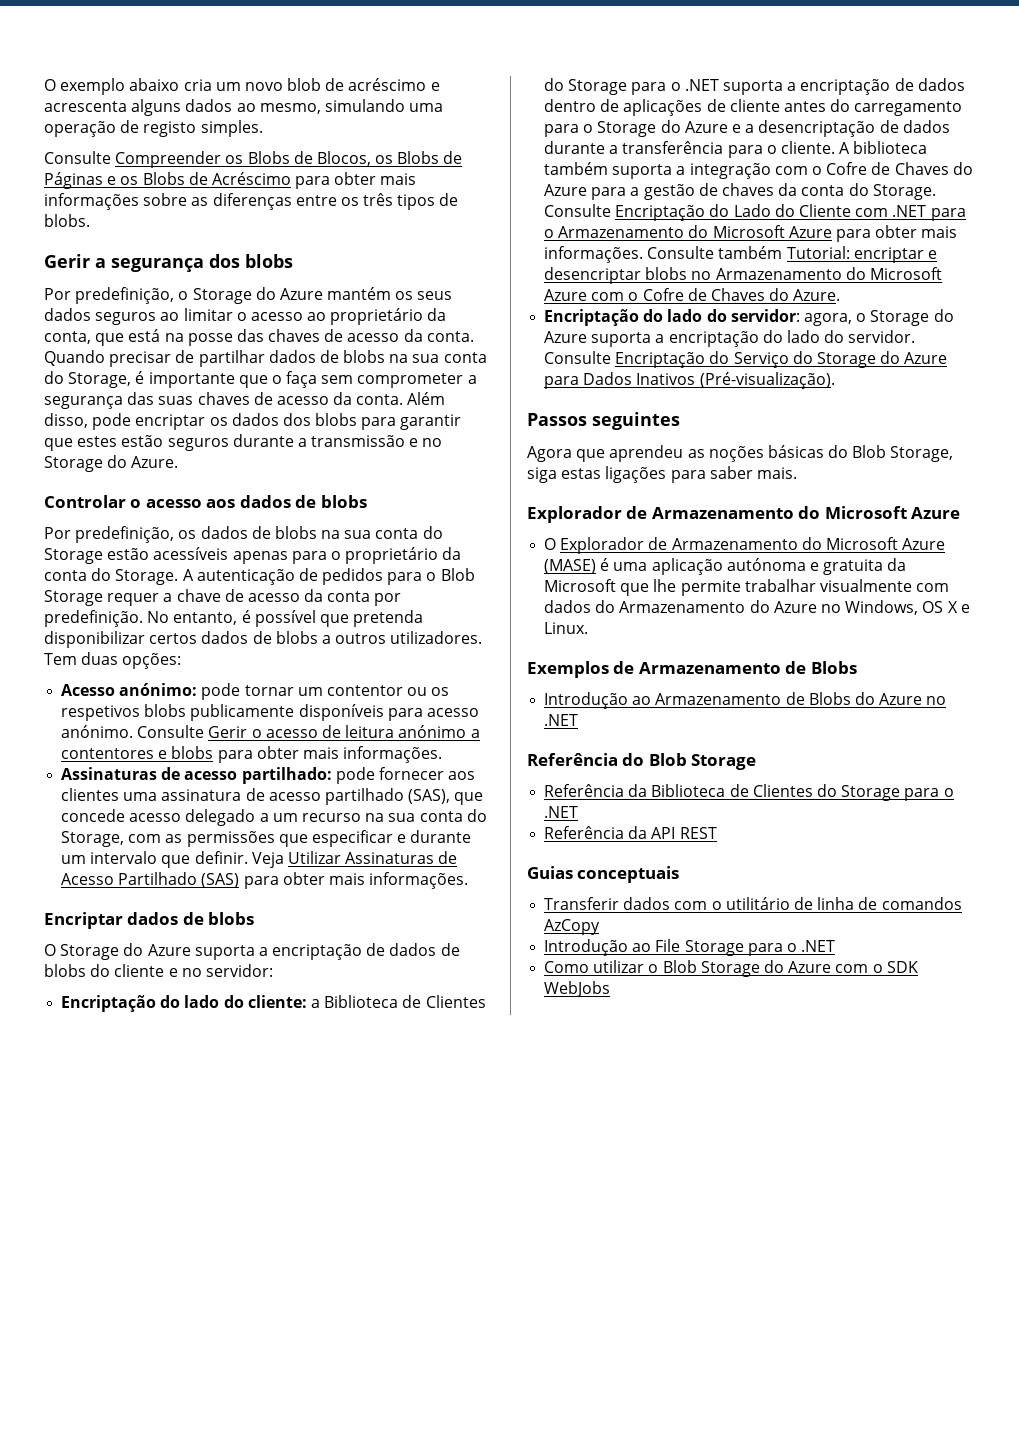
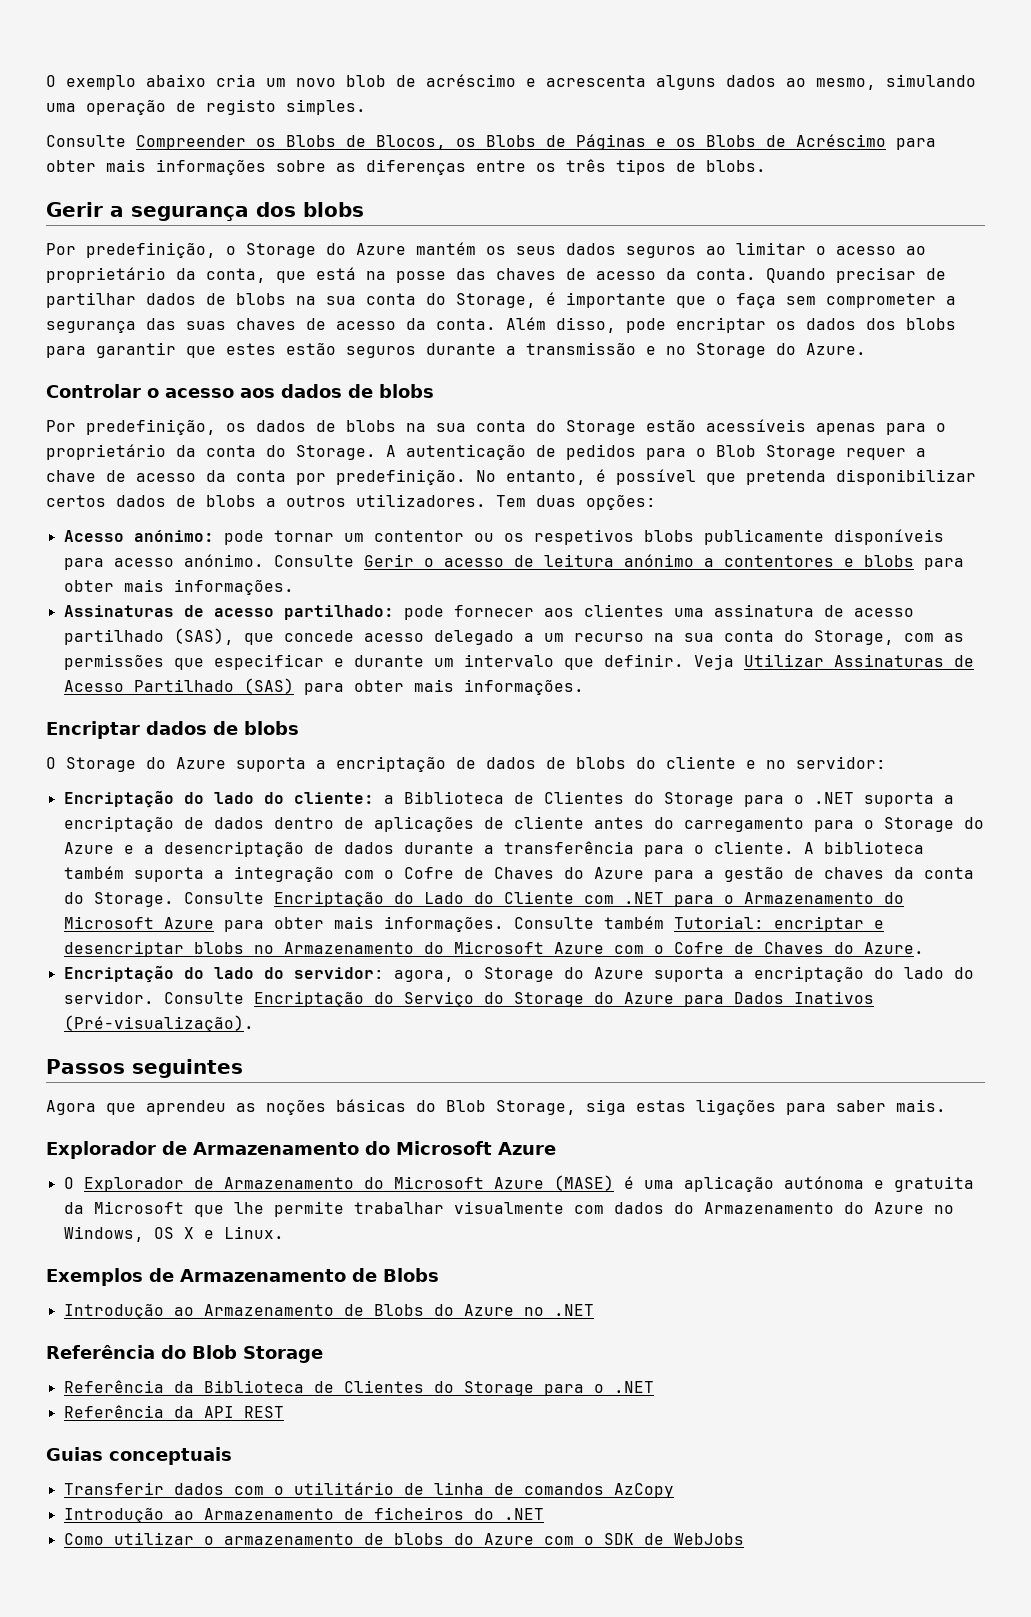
[655,939,797,956] File Storage para o -> [203,1507,494,1520] Armazenamento de ficheiros do
[662,960,760,977] Blob Storage -> [223,1533,444,1545] armazenamento de blobs
(918, 967) none -> [643,1533,664,1545] de

